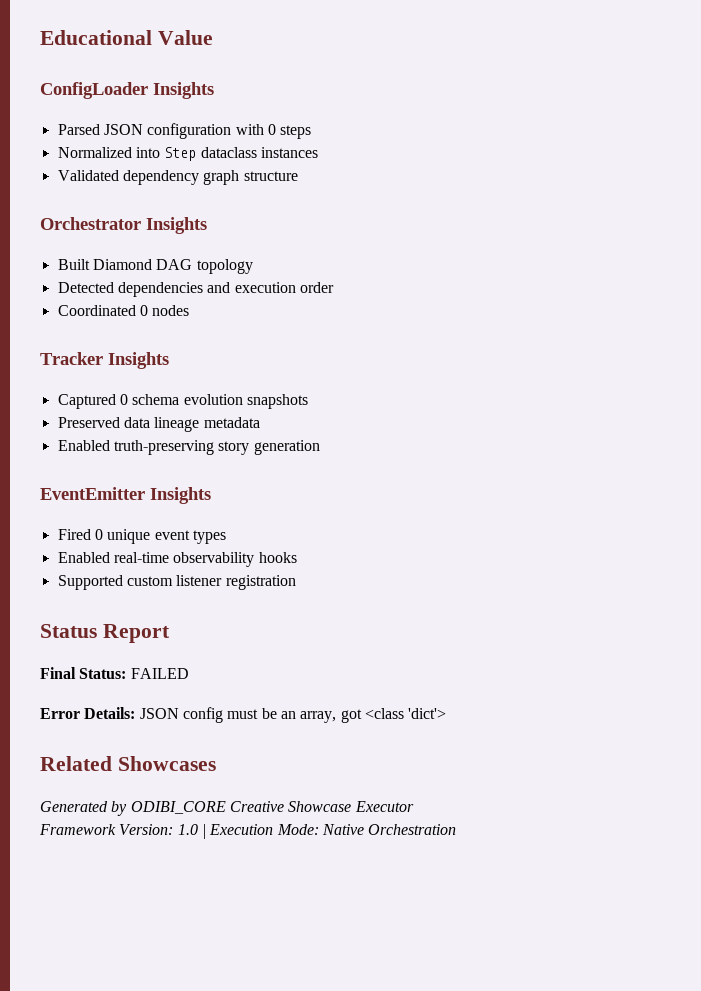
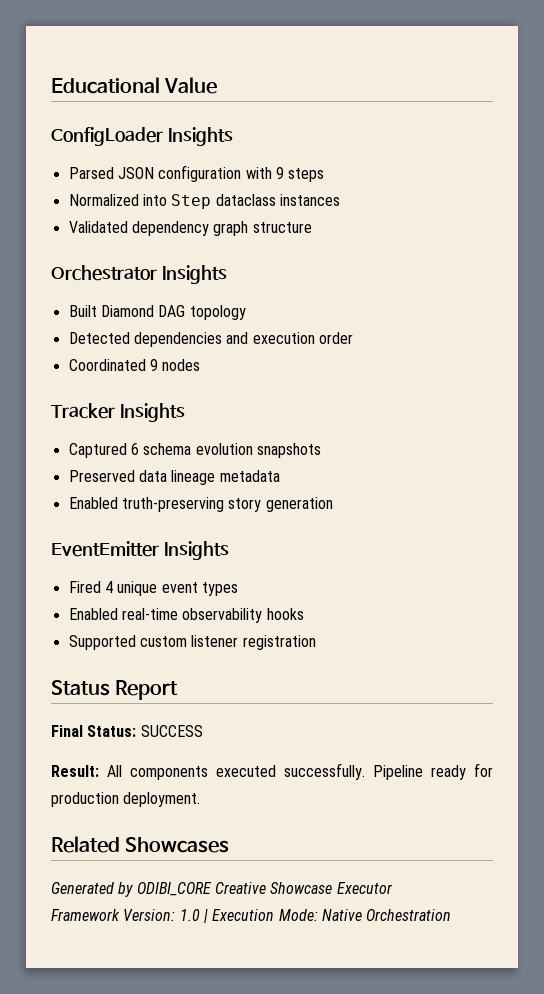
[267,124,276,135] 0 -> [275,167,284,179] 9
[139,305,148,316] 0 -> [149,359,158,371] 9
[119,394,128,405] 0 -> [130,443,139,455] 6
[94,529,103,540] 0 -> [104,581,113,593] 4
[130,668,189,679] [40,707,447,723] FAILED // Error Details: JSON config must be an array, got <class 'dict'> -> [140,725,203,737] [51,763,493,780] [51,792,201,807] SUCCESS // Result: All components executed successfully. Pipeline ready for production deployment.

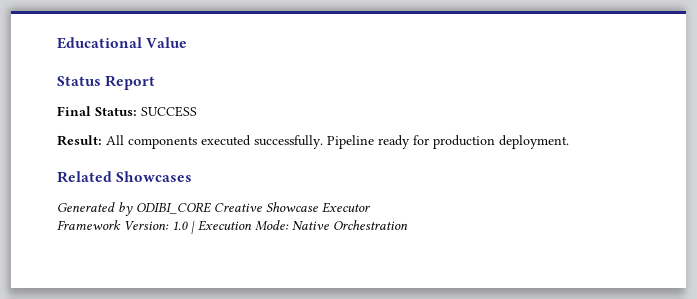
[51,127,233,146] [68,165,325,182] [68,194,340,209] [68,221,312,236] [51,265,227,284] [68,305,246,320] [68,332,353,347] [68,359,201,371] [51,403,185,422] [68,443,321,458] [68,470,280,485] [68,497,333,512] [51,541,229,560] [68,581,238,596] [68,608,304,623] [68,635,316,650] // ConfigLoader Insights // Parsed JSON configuration with 9 steps // Normalized into Step dataclass instances // Validated dependency graph structure // Orchestrator Insights // Built Diamond DAG topology // Detected dependencies and execution order // Coordinated 9 nodes // Tracker Insights // Captured 6 schema evolution snapshots // Preserved data lineage metadata // Enabled truth-preserving story generation // EventEmitter Insights // Fired 4 unique event types // Enabled real-time observability hooks // Supported custom listener registration -> (188, 42) none

